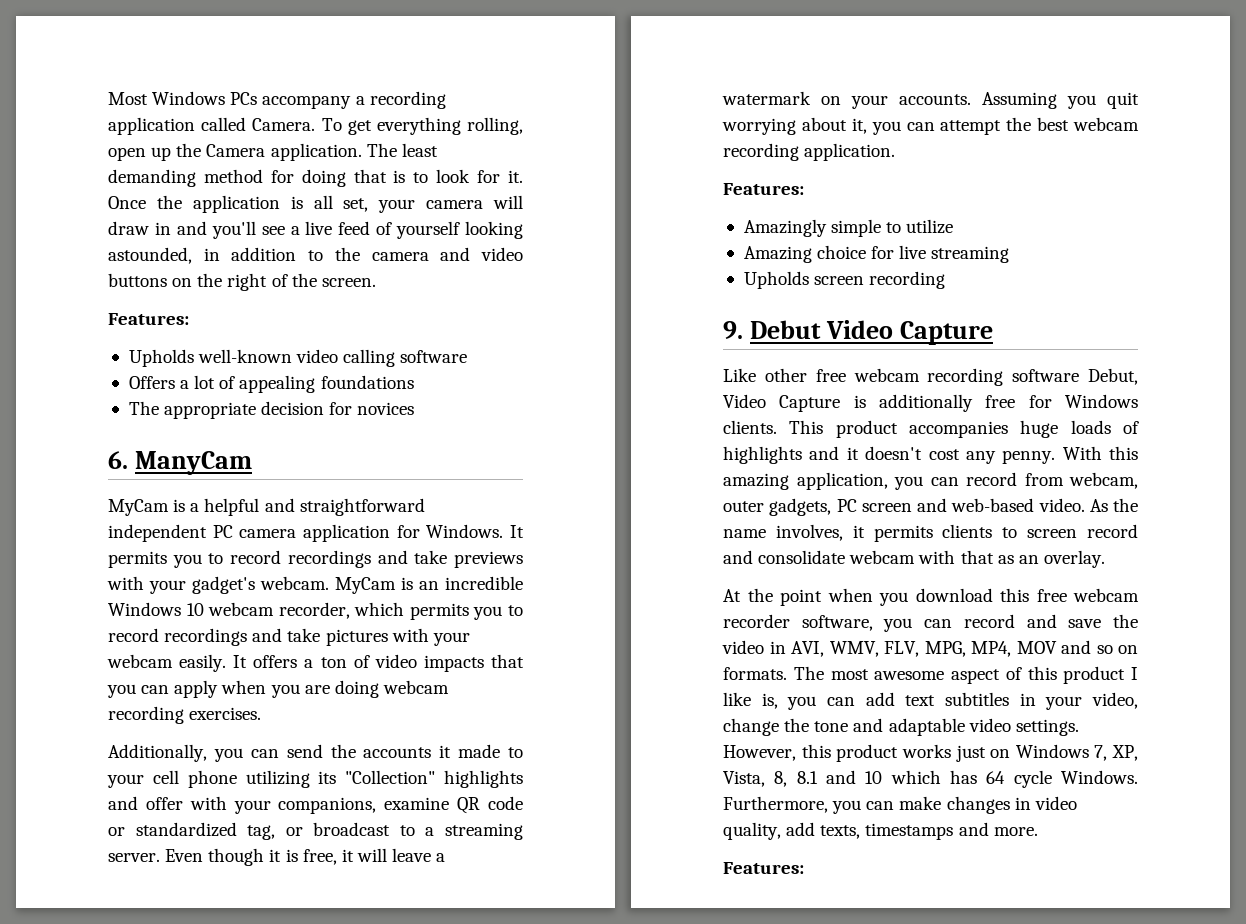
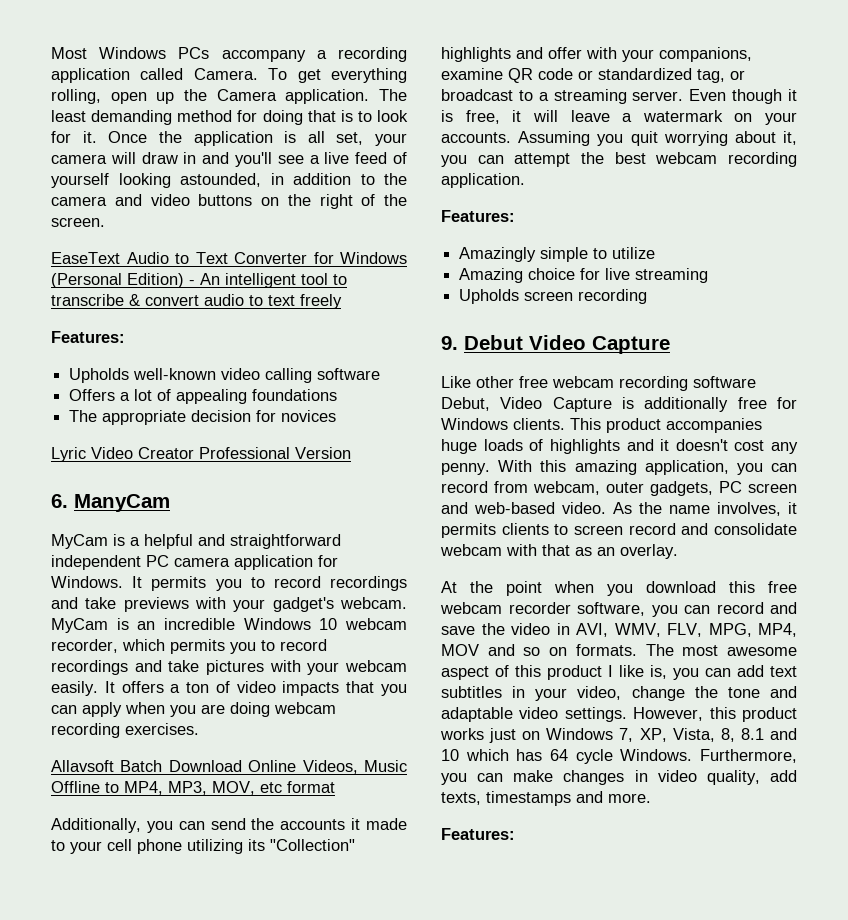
(376, 282) none -> [51,252,407,264] [51,273,347,288] [51,294,342,309] // EaseText Audio to Text Converter for Windows (Personal Edition) - An intelligent tool to transcribe & convert audio to text freely
(415, 408) none -> [51,447,351,462] // Lyric Video Creator Professional Version
(262, 713) none -> [51,760,407,774] [51,781,335,795] // Allavsoft Batch Download Online Videos, Music Offline to MP4, MP3, MOV, etc format

